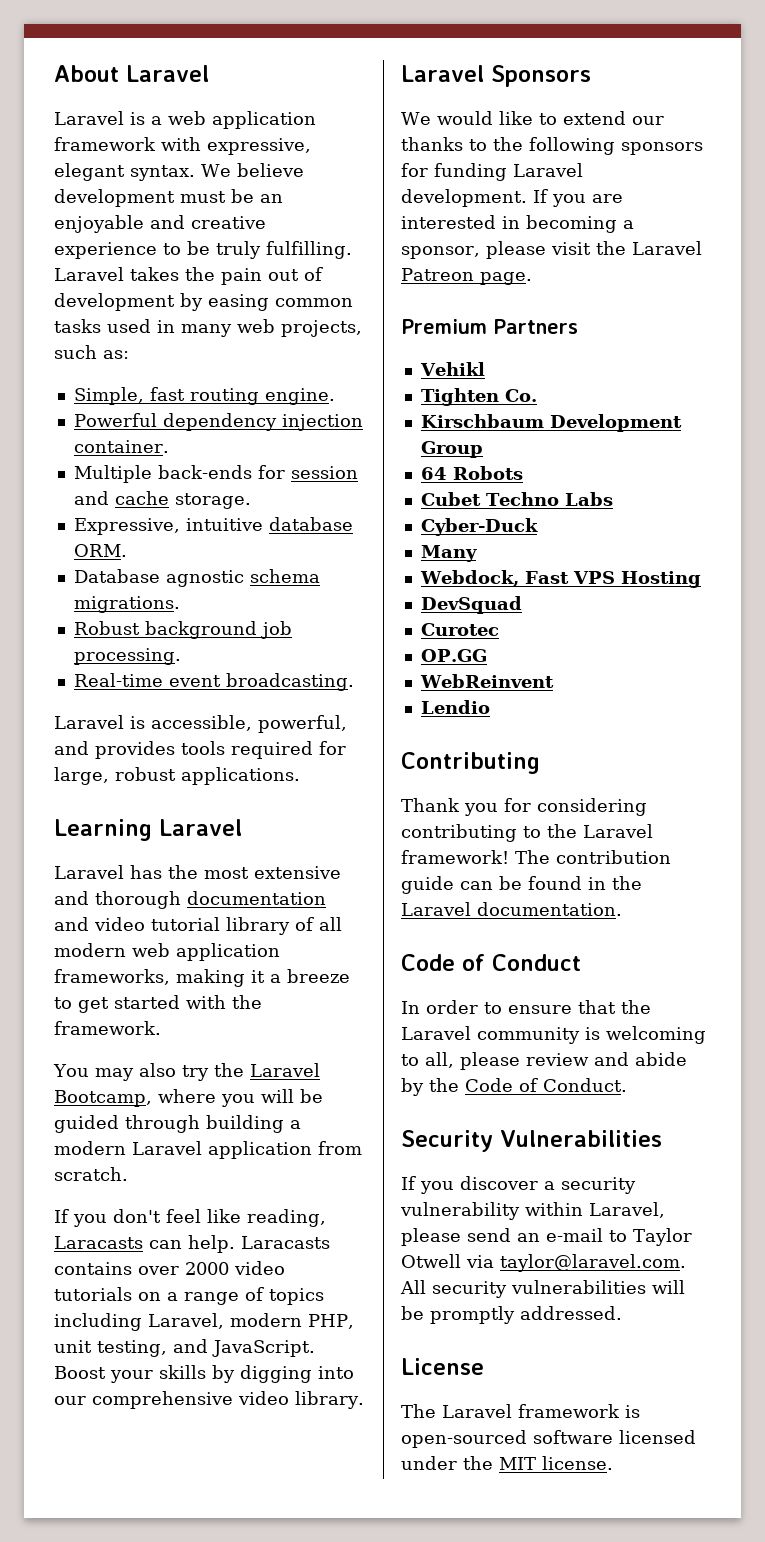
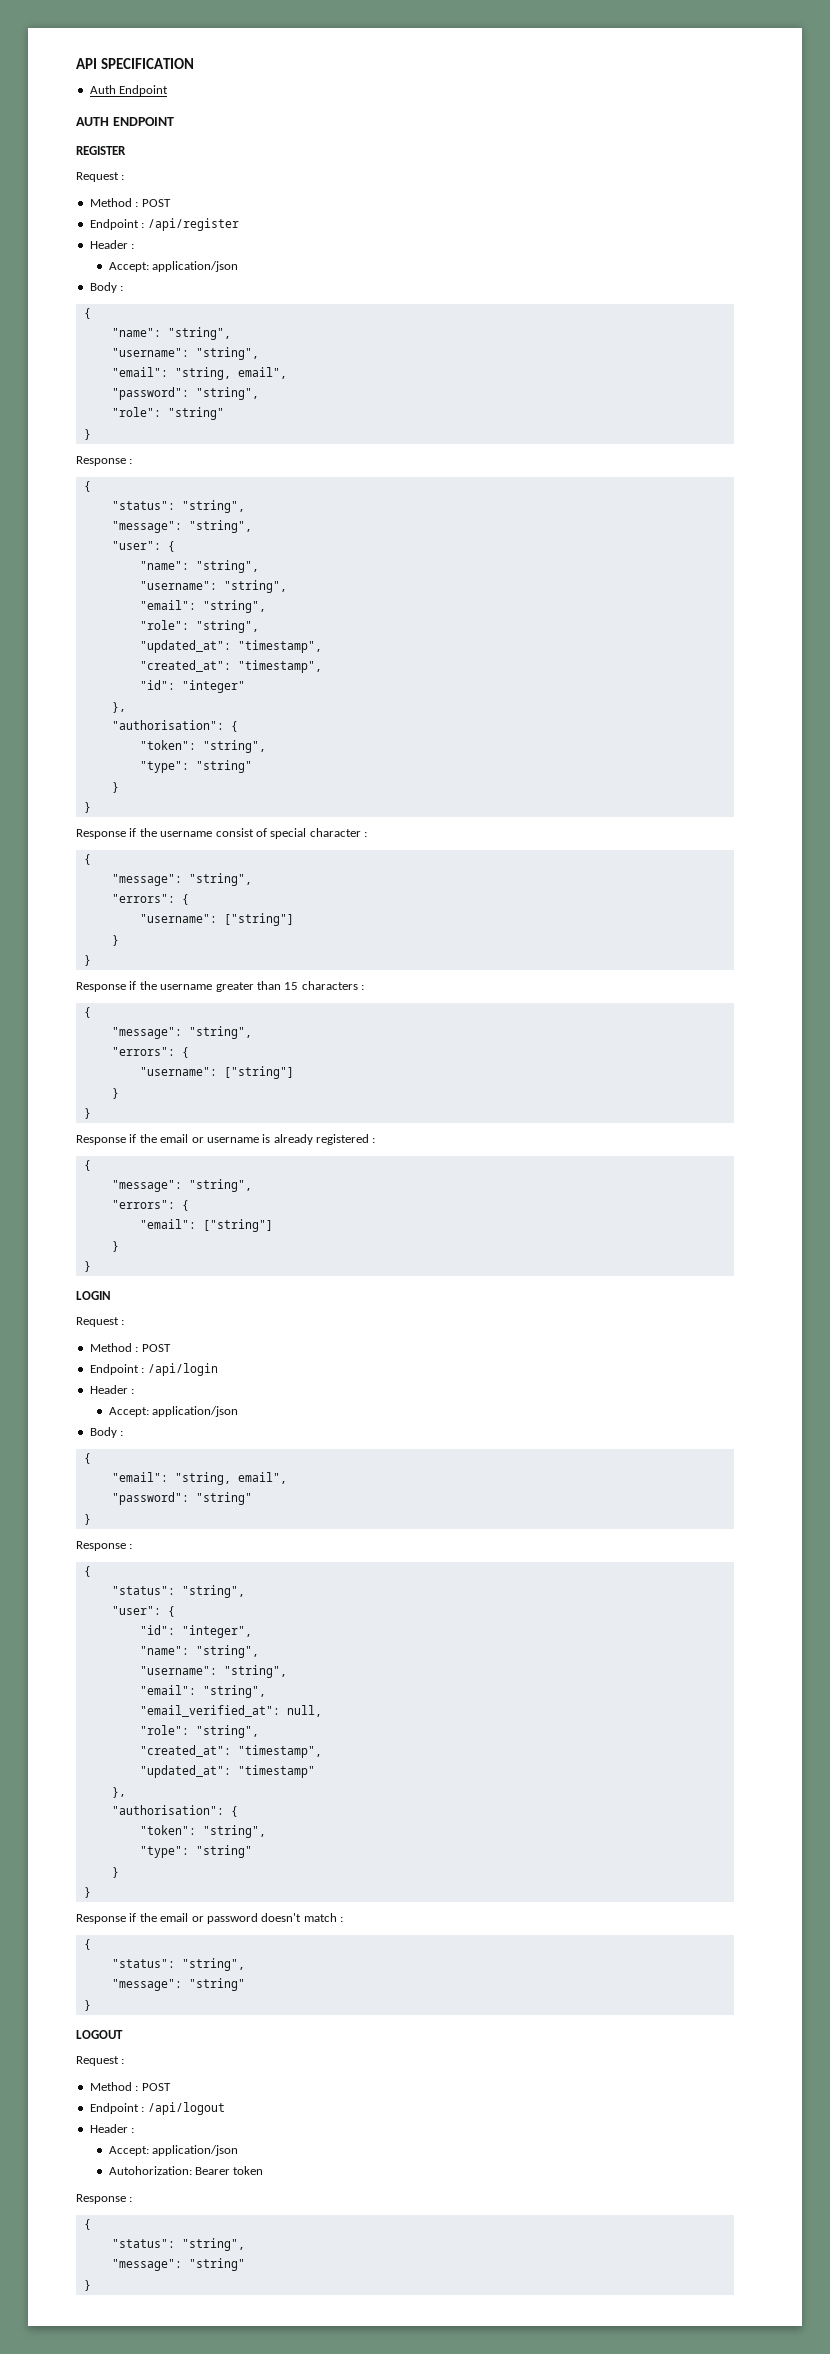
[54,65,209,82] [54,111,316,129] [54,137,311,155] [54,163,304,181] [54,189,283,207] [54,215,266,233] [54,241,352,259] [54,267,323,285] [54,293,353,311] [54,319,362,337] [54,345,129,359] [73,387,335,405] [73,413,363,431] [73,440,169,453] [73,465,358,483] [73,491,251,509] [73,517,353,535] [73,544,127,557] [73,569,320,587] [73,596,180,613] [73,621,292,639] [73,648,181,665] [73,673,354,691] [54,715,347,733] [54,741,346,759] [54,767,300,785] [54,819,242,841] [54,865,341,879] [54,891,326,909] [54,917,342,935] [54,943,280,961] [54,969,350,987] [54,995,262,1013] [54,1021,161,1035] [53,1063,320,1081] [54,1089,323,1107] [54,1115,301,1133] [54,1141,362,1159] [54,1167,128,1181] [54,1209,326,1227] [54,1235,330,1253] [54,1261,285,1275] [54,1287,324,1305] [54,1313,354,1331] [54,1339,315,1357] [54,1365,354,1383] [54,1391,364,1409] [401,65,591,87] [401,111,664,125] [401,137,703,155] [401,163,583,181] [401,189,623,207] [401,215,634,233] [401,241,702,259] [401,268,532,285] [401,319,578,334] [419,362,485,376] [420,388,537,406] [420,414,682,432] [420,441,483,458] [420,466,523,480] [420,492,613,506] [420,518,538,536] [420,545,477,562] [419,570,701,588] [420,596,522,614] [420,623,499,636] [420,649,487,662] [419,674,554,688] [420,700,490,714] [401,752,540,774] [401,798,647,816] [401,824,653,842] [401,850,671,864] [401,876,642,894] [401,902,622,916] [401,954,581,971] [401,1000,651,1014] [401,1026,706,1044] [401,1052,687,1070] [401,1078,627,1096] [401,1130,662,1152] [401,1176,636,1194] [400,1202,665,1220] [401,1228,692,1246] [401,1254,686,1272] [400,1280,685,1298] [401,1306,622,1324] [401,1358,484,1375] [401,1404,640,1418] [401,1430,696,1448] [401,1456,613,1470] About Laravel // Laravel is a web application framework with expressive, elegant syntax. We believe development must be an enjoyable and creative experience to be truly fulfilling. Laravel takes the pain out of development by easing common tasks used in many web projects, such as: // Simple, fast routing engine. // Powerful dependency injection container. // Multiple back-ends for session and cache storage. // Expressive, intuitive database ORM. // Database agnostic schema migrations. // Robust background job processing. // Real-time event broadcasting. // Laravel is accessible, powerful, and provides tools required for large, robust applications. // Learning Laravel // Laravel has the most extensive and thorough documentation and video tutorial library of all modern web application frameworks, making it a breeze to get started with the framework. // You may also try the Laravel Bootcamp, where you will be guided through building a modern Laravel application from scratch. // If you don't feel like reading, Laracasts can help. Laracasts contains over 2000 video tutorials on a range of topics including Laravel, modern PHP, unit testing, and JavaScript. Boost your skills by digging into our comprehensive video library. // Laravel Sponsors // We would like to extend our thanks to the following sponsors for funding Laravel development. If you are interested in becoming a sponsor, please visit the Laravel Patreon page. // Premium Partners // Vehikl // Tighten Co. // Kirschbaum Development Group // 64 Robots // Cubet Techno Labs // Cyber-Duck // Many // Webdock, Fast VPS Hosting // DevSquad // Curotec // OP.GG // WebReinvent // Lendio // Contributing // Thank you for considering contributing to the Laravel framework! The contribution guide can be found in the Laravel documentation. // Code of Conduct // In order to ensure that the Laravel community is welcoming to all, please review and abide by the Code of Conduct. // Security Vulnerabilities // If you discover a security vulnerability within Laravel, please send an e-mail to Taylor Otwell via taylor@laravel.com. All security vulnerabilities will be promptly addressed. // License // The Laravel framework is open-sourced software licensed under the MIT license. -> [76,58,194,69] [89,85,169,96] [76,117,174,126] [76,146,126,155] [76,172,125,182] [89,198,171,207] [89,218,239,231] [89,240,135,249] [108,261,238,272] [89,282,124,293] [83,308,91,319] [111,327,231,340] [111,347,259,360] [111,367,287,380] [111,387,259,400] [111,407,224,420] [83,429,91,440] [76,456,133,466] [83,481,91,492] [111,500,245,513] [111,520,252,533] [111,541,175,552] [139,560,259,573] [139,580,287,593] [139,600,266,613] [139,620,259,633] [139,640,322,653] [139,660,322,673] [139,680,245,693] [111,702,126,713] [111,720,238,732] [139,740,266,753] [139,760,252,773] [111,782,119,793] [83,802,91,813] [76,828,367,839] [83,854,91,865] [111,873,252,886] [111,894,189,905] [139,913,294,926] [111,935,119,946] [83,955,91,966] [76,981,364,992] [83,1007,91,1018] [111,1026,252,1039] [111,1047,189,1058] [139,1066,294,1079] [111,1088,119,1099] [83,1108,91,1119] [76,1134,376,1145] [83,1160,91,1171] [111,1179,252,1192] [111,1200,189,1211] [139,1219,273,1232] [111,1241,119,1252] [83,1261,91,1272] [76,1291,111,1300] [76,1317,125,1327] [89,1343,171,1352] [89,1363,218,1376] [89,1385,135,1394] [108,1406,238,1417] [89,1427,124,1438] [83,1453,91,1464] [111,1472,287,1485] [111,1492,252,1505] [83,1514,91,1525] [76,1541,133,1551] [83,1566,91,1577] [111,1585,245,1598] [111,1606,175,1617] [139,1625,252,1638] [139,1645,259,1658] [139,1665,287,1678] [139,1685,266,1698] [139,1705,322,1717] [139,1725,259,1738] [139,1745,322,1758] [139,1765,315,1778] [111,1787,126,1798] [111,1805,238,1817] [139,1825,266,1838] [139,1845,252,1858] [111,1867,119,1878] [83,1887,91,1898] [76,1913,343,1924] [83,1939,91,1950] [111,1958,245,1971] [111,1978,245,1991] [83,2000,91,2011] [76,2030,123,2039] [76,2056,125,2066] [89,2082,171,2091] [89,2102,225,2115] [89,2124,135,2133] [108,2145,238,2156] [108,2166,264,2175] [76,2194,133,2204] [83,2219,91,2230] [111,2238,245,2251] [111,2258,245,2271] [83,2280,91,2291] API SPECIFICATION // Auth Endpoint // AUTH ENDPOINT // REGISTER // Request : // Method : POST // Endpoint : /api/register // Header : // Accept: application/json // Body : // { // "name": "string", // "username": "string", // "email": "string, email", // "password": "string", // "role": "string" // } // Response : // { // "status": "string", // "message": "string", // "user": { // "name": "string", // "username": "string", // "email": "string", // "role": "string", // "updated_at": "timestamp", // "created_at": "timestamp", // "id": "integer" // }, // "authorisation": { // "token": "string", // "type": "string" // } // } // Response if the username consist of special character : // { // "message": "string", // "errors": { // "username": ["string"] // } // } // Response if the username greater than 15 characters : // { // "message": "string", // "errors": { // "username": ["string"] // } // } // Response if the email or username is already registered : // { // "message": "string", // "errors": { // "email": ["string"] // } // } // LOGIN // Request : // Method : POST // Endpoint : /api/login // Header : // Accept: application/json // Body : // { // "email": "string, email", // "password": "string" // } // Response : // { // "status": "string", // "user": { // "id": "integer", // "name": "string", // "username": "string", // "email": "string", // "email_verified_at": null, // "role": "string", // "created_at": "timestamp", // "updated_at": "timestamp" // }, // "authorisation": { // "token": "string", // "type": "string" // } // } // Response if the email or password doesn't match : // { // "status": "string", // "message": "string" // } // LOGOUT // Request : // Method : POST // Endpoint : /api/logout // Header : // Accept: application/json // Autohorization: Bearer token // Response : // { // "status": "string", // "message": "string" // }

